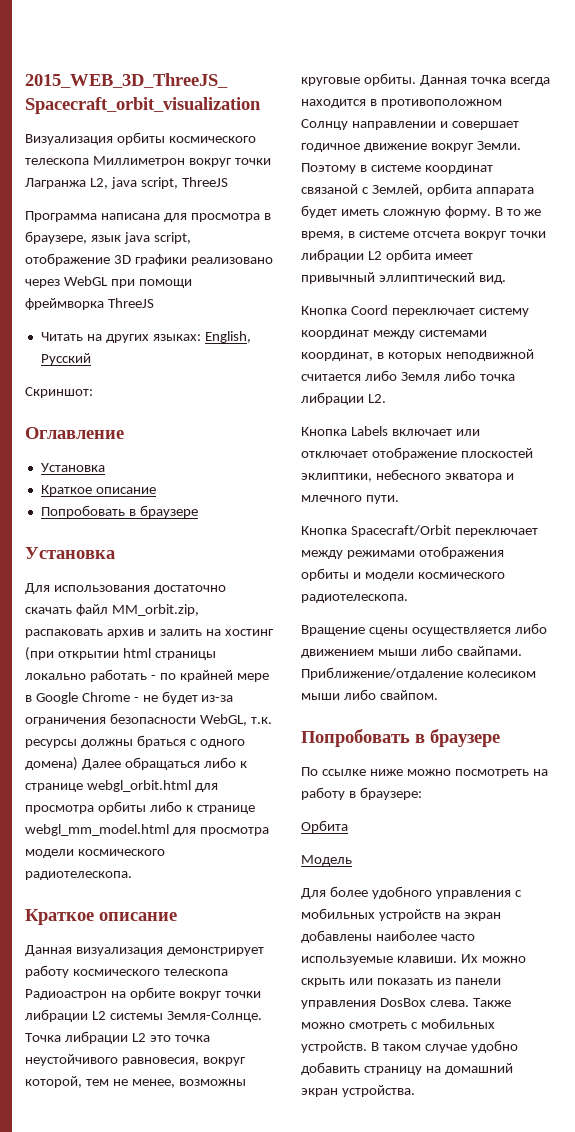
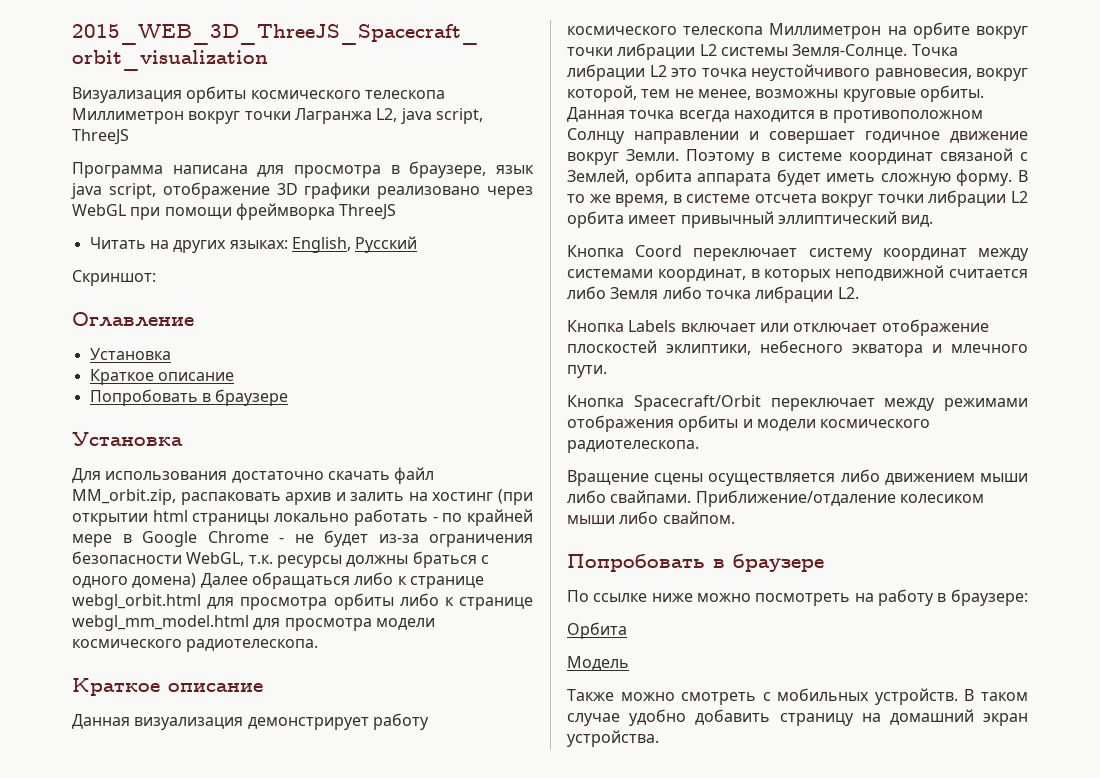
[25,989,107,1000] Радиоастрон -> [769,23,882,39] Миллиметрон
[301,886,522,899] [301,908,501,921] [301,930,475,943] [301,954,526,965] [301,978,501,987] [301,998,469,1009] Для более удобного управления с мобильных устройств на экран добавлены наиболее часто используемые клавиши. Их можно скрыть или показать из панели управления DosBox слева. -> (629, 663) none

